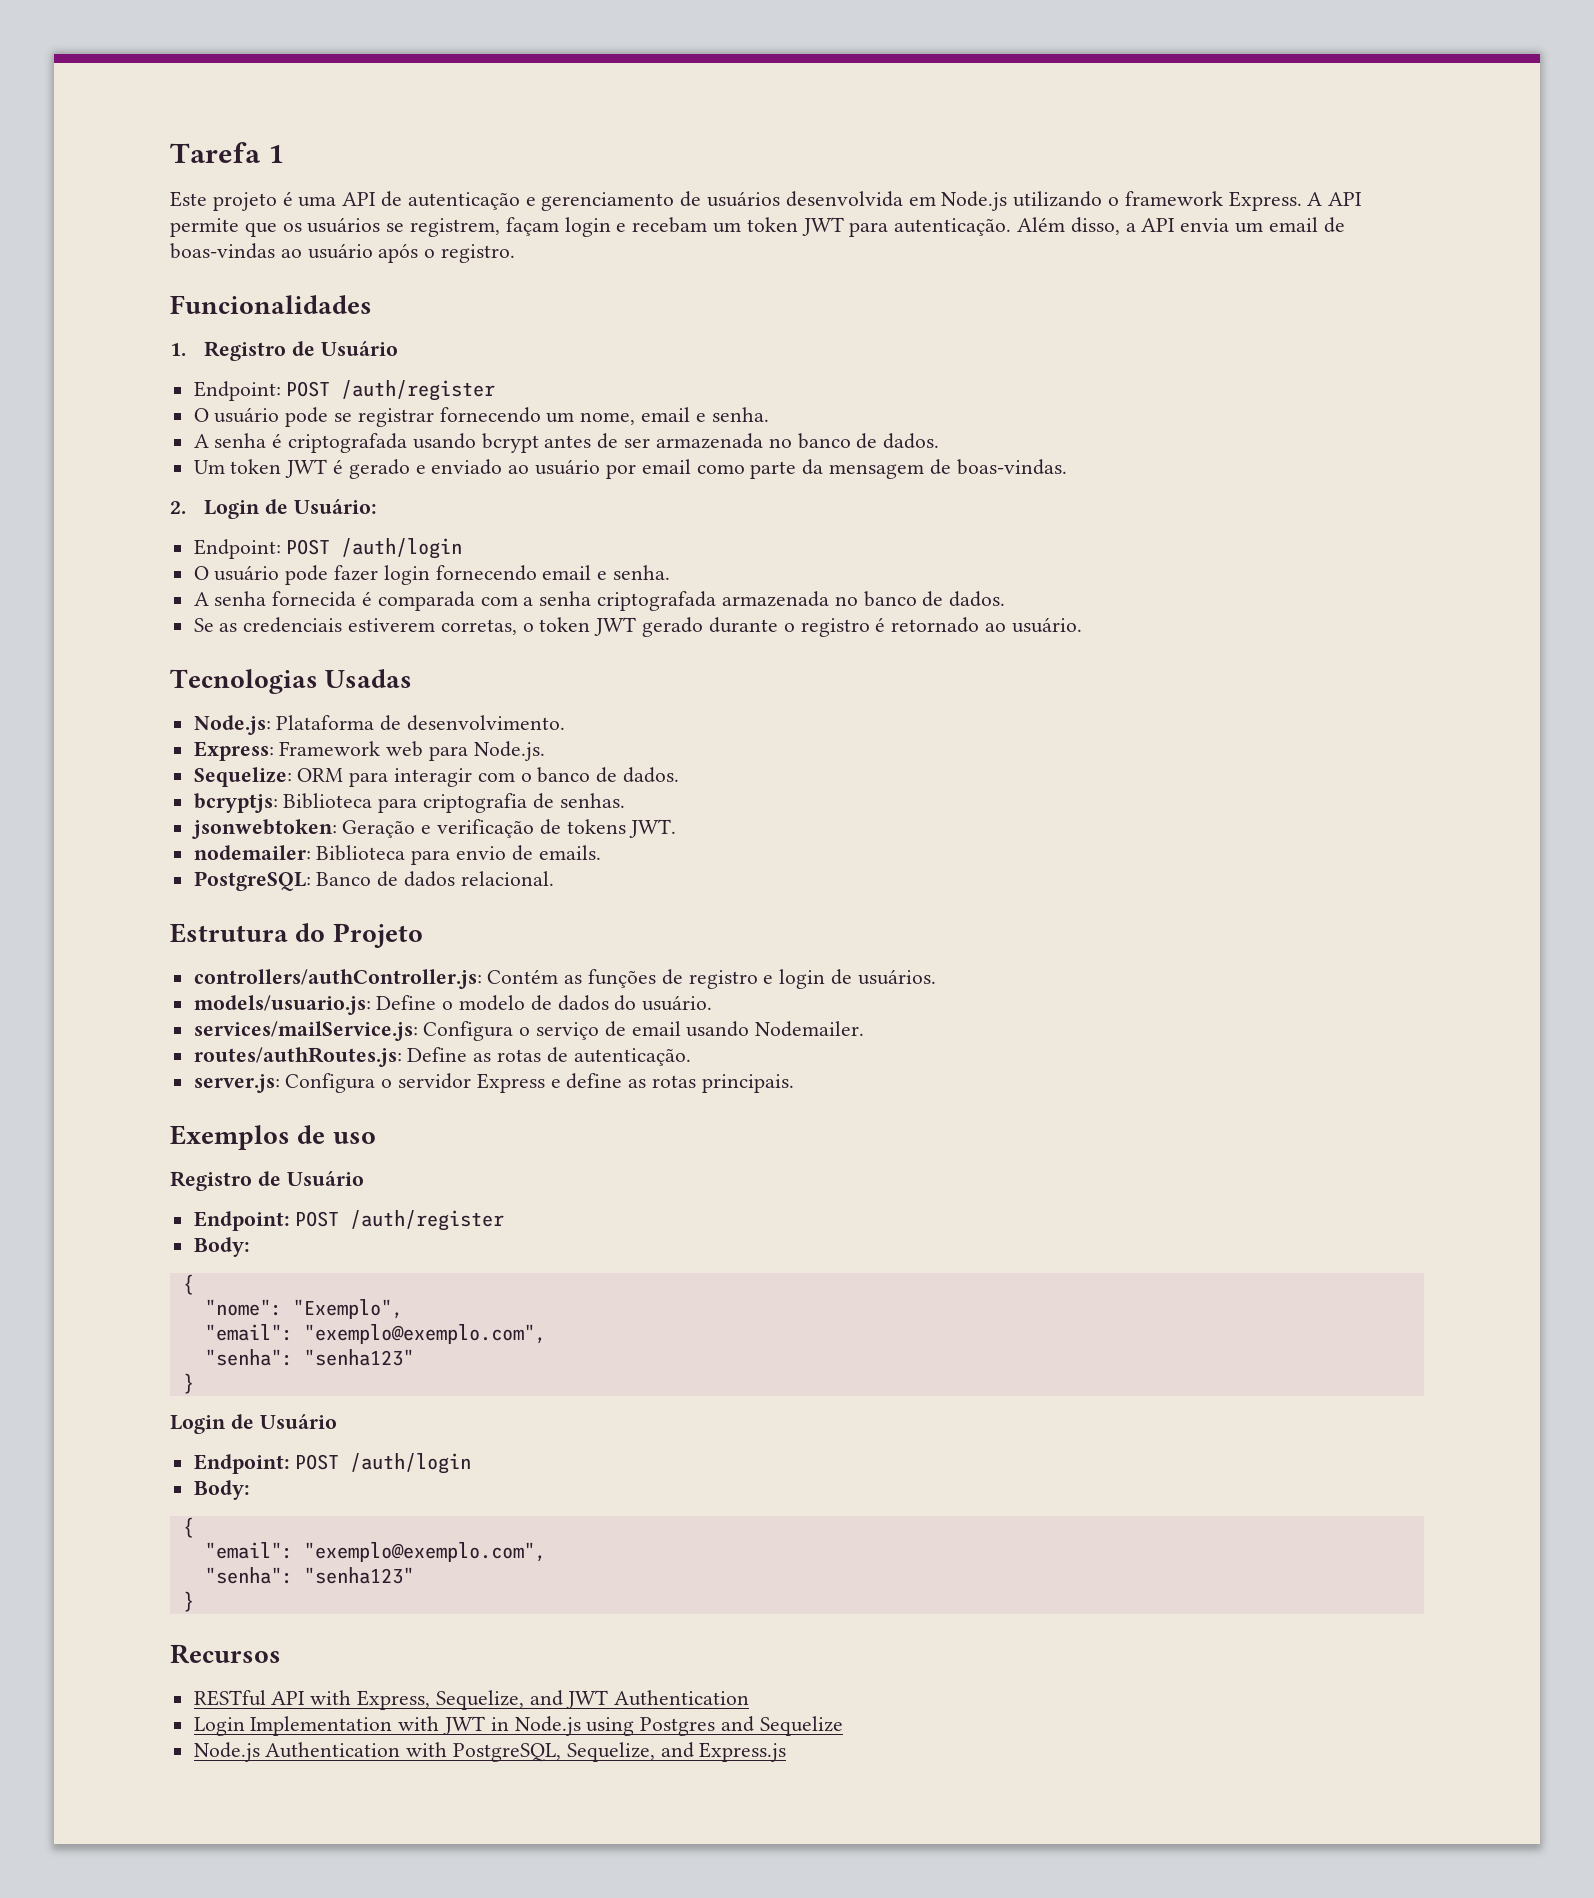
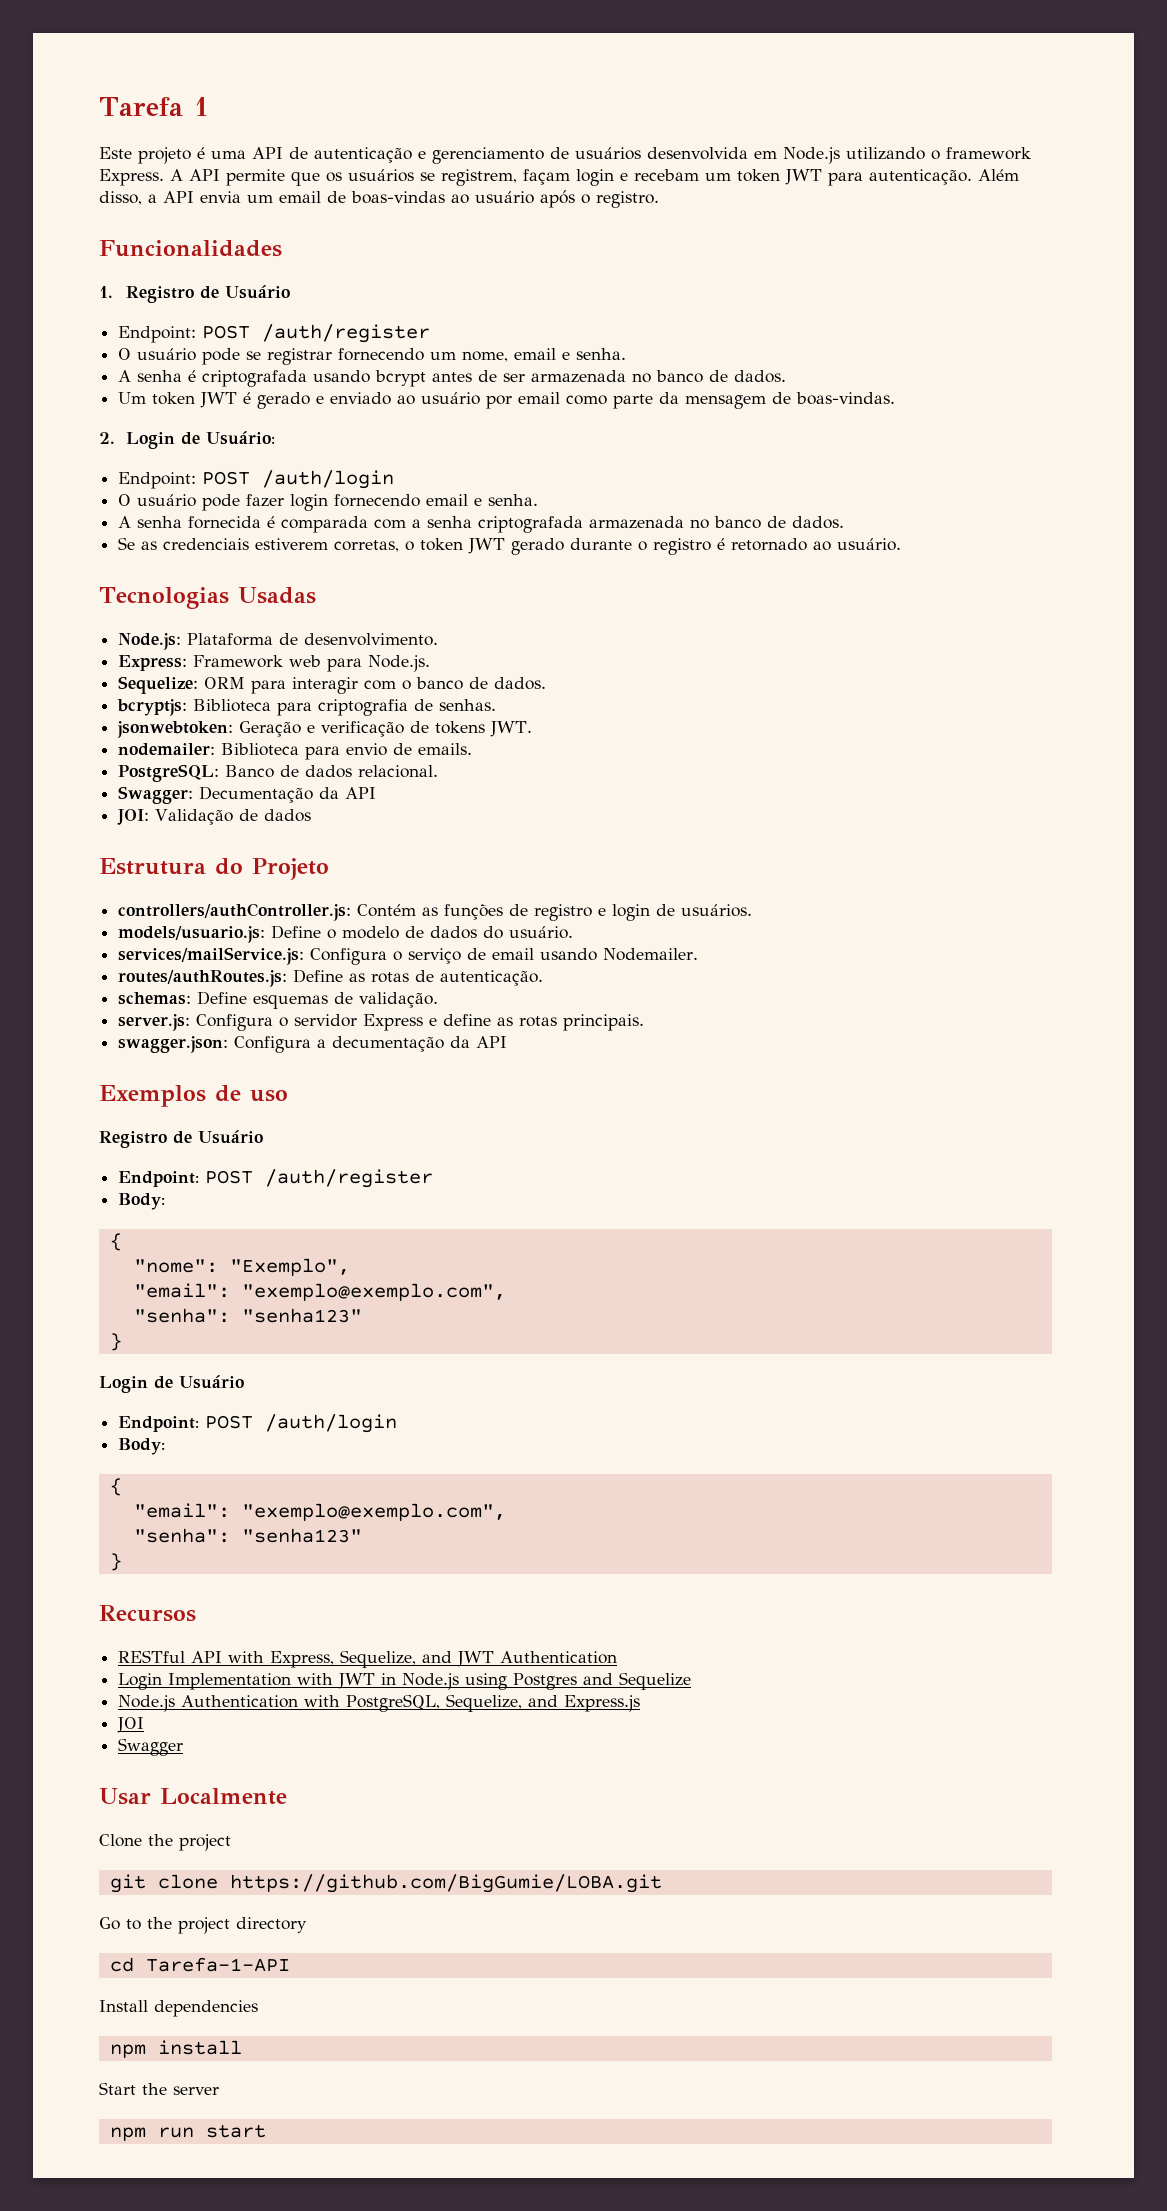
(554, 878) none -> [118,786,377,804] [117,809,312,825] // Swagger: Decumentação da API // JOI: Validação de dados
(691, 1057) none -> [118,991,439,1009] // schemas: Define esquemas de validação.
(794, 1083) none -> [118,1036,508,1053] // swagger.json: Configura a decumentação da API
(787, 1752) none -> [117,1717,145,1733] [118,1738,184,1756] [99,1788,287,1805] [99,1834,231,1851] [109,1874,662,1893] [99,1917,307,1934] [109,1957,290,1972] [99,2000,258,2017] [109,2040,242,2058] [99,2082,219,2095] [109,2124,266,2141] // JOI // Swagger // Usar Localmente // Clone the project // git clone https://github.com/BigGumie/LOBA.git // Go to the project directory // cd Tarefa-1-API // Install dependencies // npm install // Start the server // npm run start

